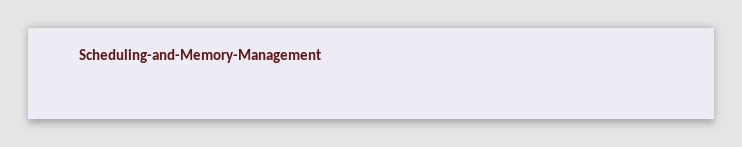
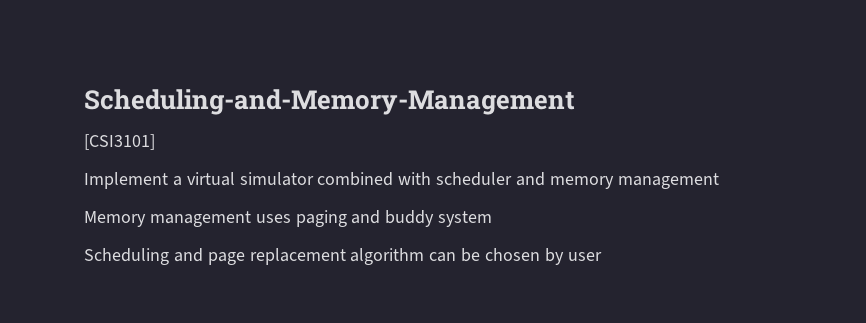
(321, 56) none -> [84,134,155,150] [84,172,719,189] [84,210,493,227] [84,248,602,265] // [CSI3101] // Implement a virtual simulator combined with scheduler and memory management // Memory management uses paging and buddy system // Scheduling and page replacement algorithm can be chosen by user

